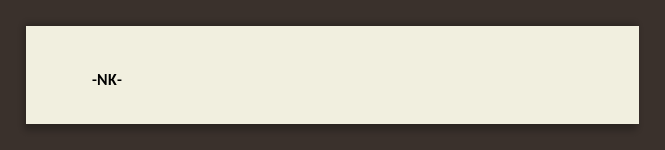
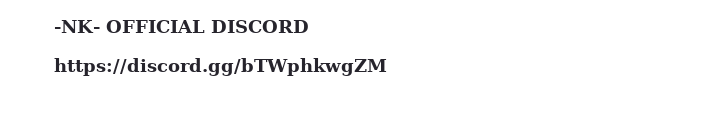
(122, 79) none -> [105,20,309,33] [54,58,387,76] OFFICIAL DISCORD // https://discord.gg/bTWphkwgZM

